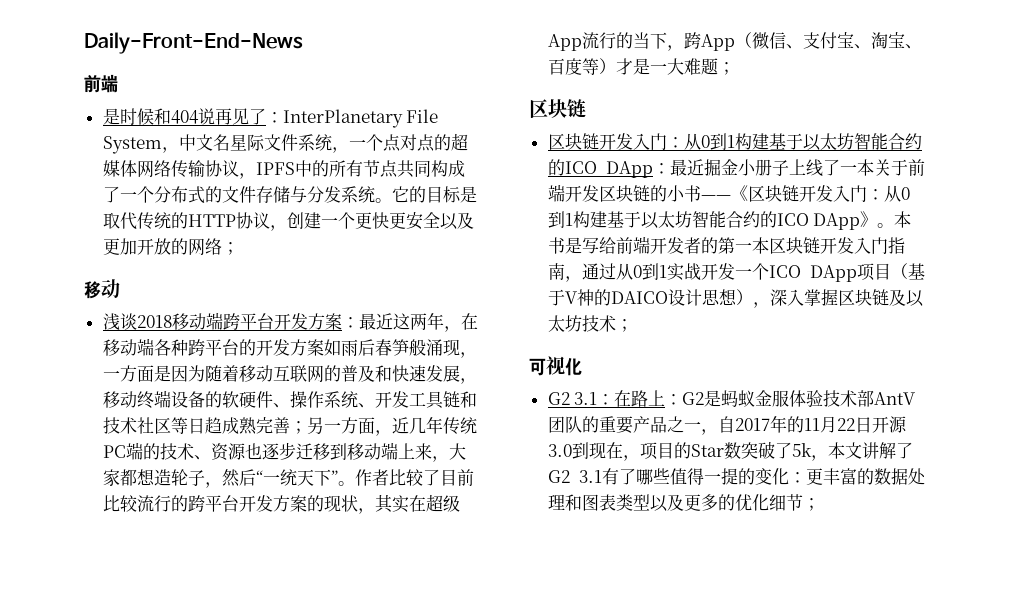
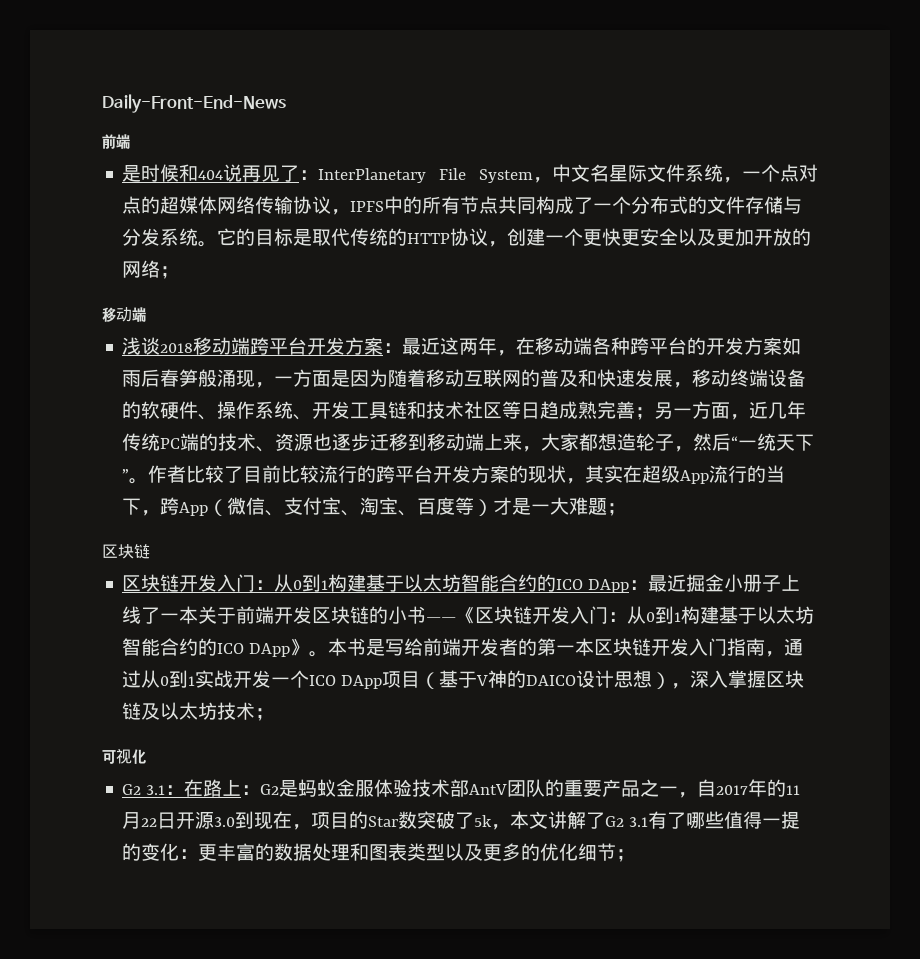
(120, 288) none -> [132,307,146,322] 端

